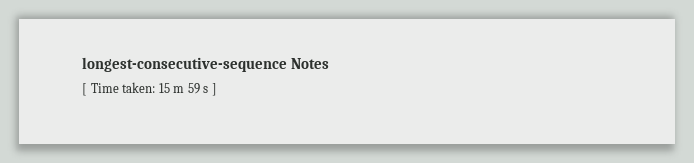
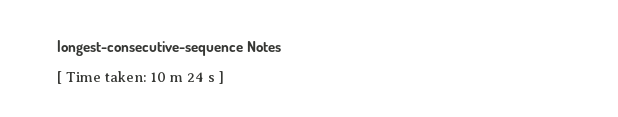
[158,83,200,94] 15 m 59 -> [151,72,204,82] 10 m 24

